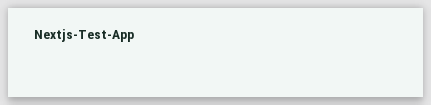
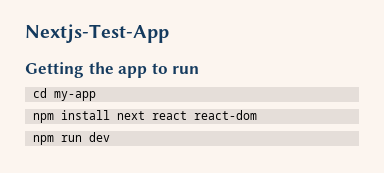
(134, 35) none -> [25,62,200,78] [32,88,96,101] [32,110,257,123] [32,132,110,145] // Getting the app to run // cd my-app // npm install next react react-dom // npm run dev

